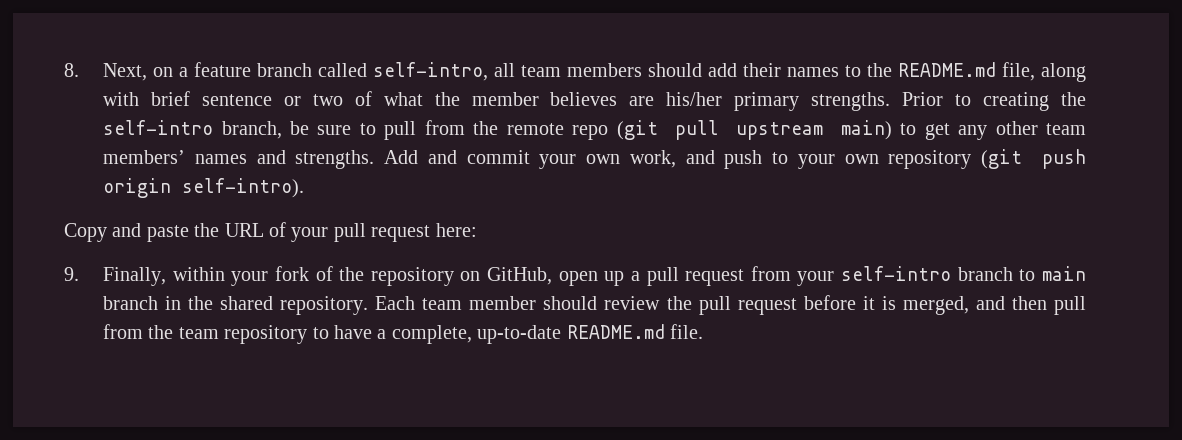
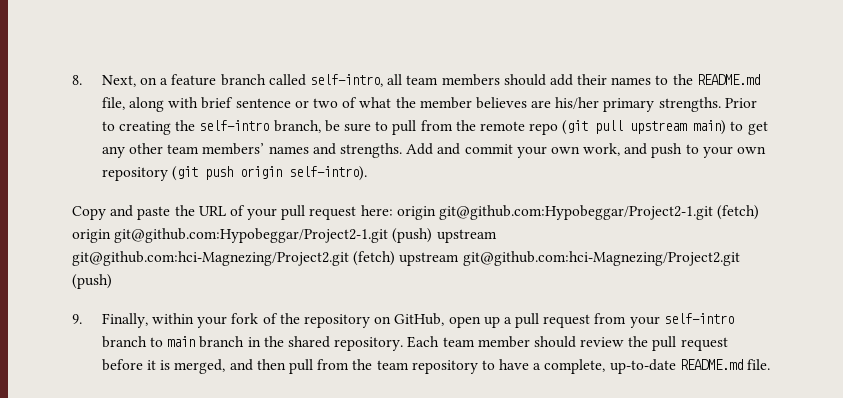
(477, 230) none -> [396,205,760,220] [72,228,497,243] [72,251,740,266] [72,274,112,289] origin git@github.com:Hypobeggar/Project2-1.git (fetch) origin git@github.com:Hypobeggar/Project2-1.git (push) upstream git@github.com:hci-Magnezing/Project2.git (fetch) upstream git@github.com:hci-Magnezing/Project2.git (push)

